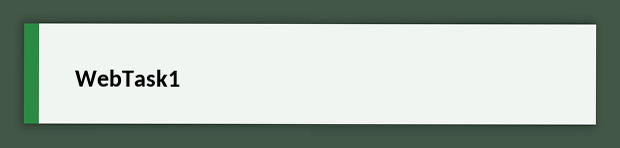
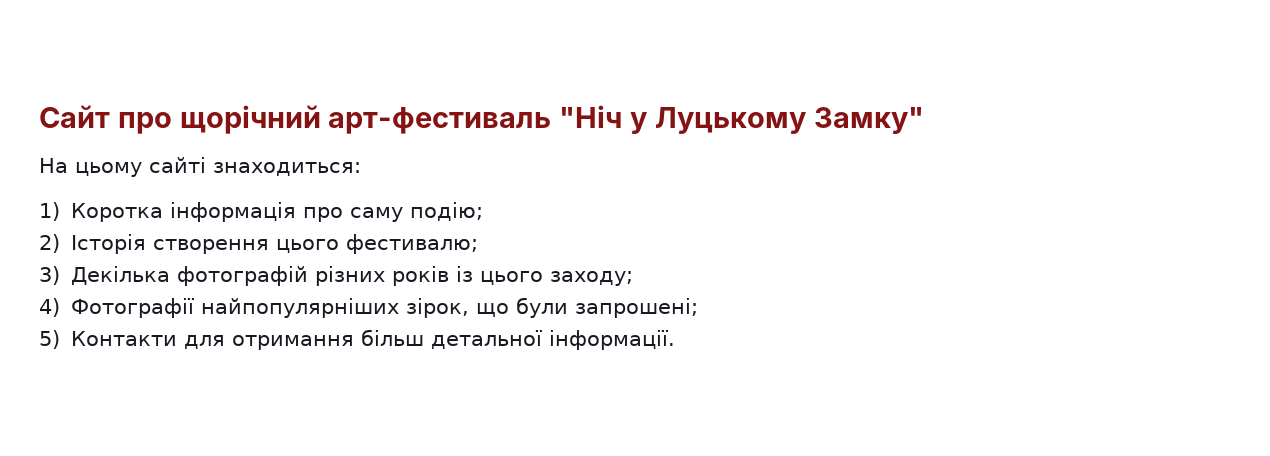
[74,69,181,87] WebTask1 -> [39,105,924,134] [39,157,361,177] [39,202,483,222] [39,234,478,254] [39,266,633,286] [39,297,698,318] [39,329,675,350] Сайт про щорічний арт-фестиваль "Ніч у Луцькому Замку" // На цьому сайті знаходиться: // 1) Коротка інформація про саму подію; // 2) Історія створення цього фестивалю; // 3) Декілька фотографій різних років із цього заходу; // 4) Фотографії найпопулярніших зірок, що були запрошені; // 5) Контакти для отримання більш детальної інформації.

